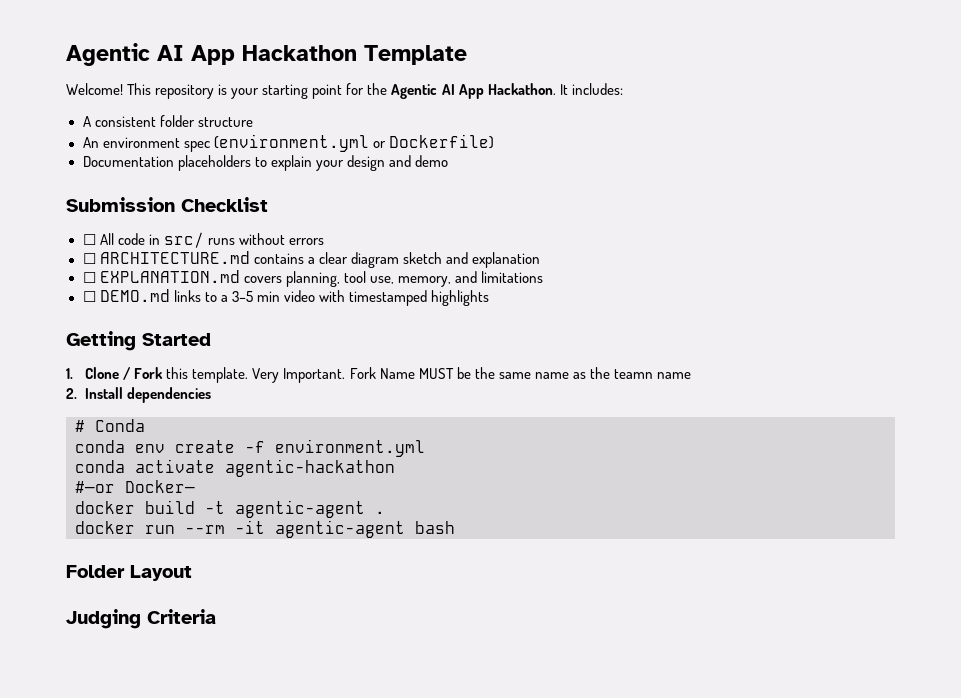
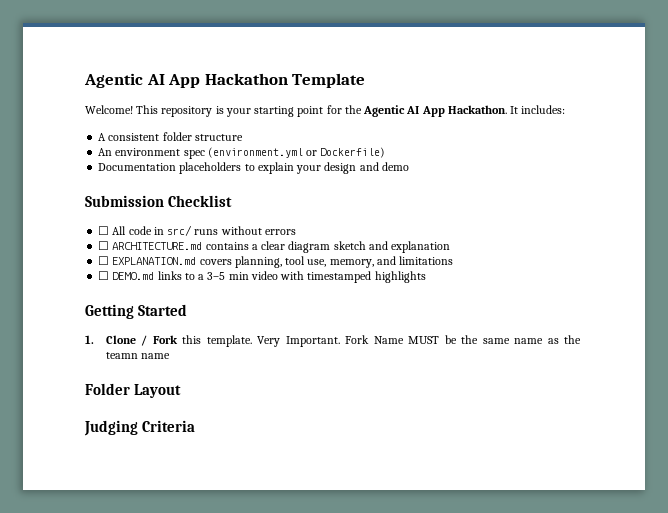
[66,387,212,403] [75,419,145,432] [75,439,425,457] [75,459,395,477] [75,480,195,493] [75,500,385,518] [75,520,455,538] // 2. Install dependencies // # Conda // conda env create -f environment.yml // conda activate agentic-hackathon // #—or Docker— // docker build -t agentic-agent . // docker run --rm -it agentic-agent bash -> (170, 356) none

